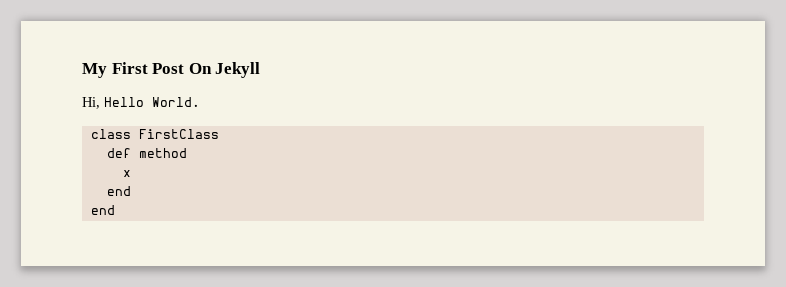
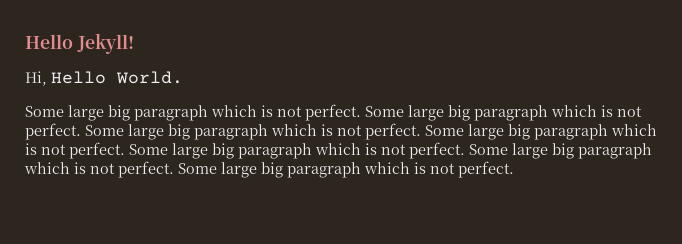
[82,62,261,78] [82,97,200,109] [90,129,219,139] [106,148,187,158] [122,170,131,177] [106,186,131,196] [90,205,115,215] My First Post On Jekyll // Hi, Hello World. // class FirstClass // def method // x // end // end -> [25,33,134,54] [25,71,183,86] [25,104,642,121] [25,123,657,140] [25,142,652,159] [24,161,514,178] Hello Jekyll! // Hi, Hello World. // Some large big paragraph which is not perfect. Some large big paragraph which is not perfect. Some large big paragraph which is not perfect. Some large big paragraph which is not perfect. Some large big paragraph which is not perfect. Some large big paragraph which is not perfect. Some large big paragraph which is not perfect.

